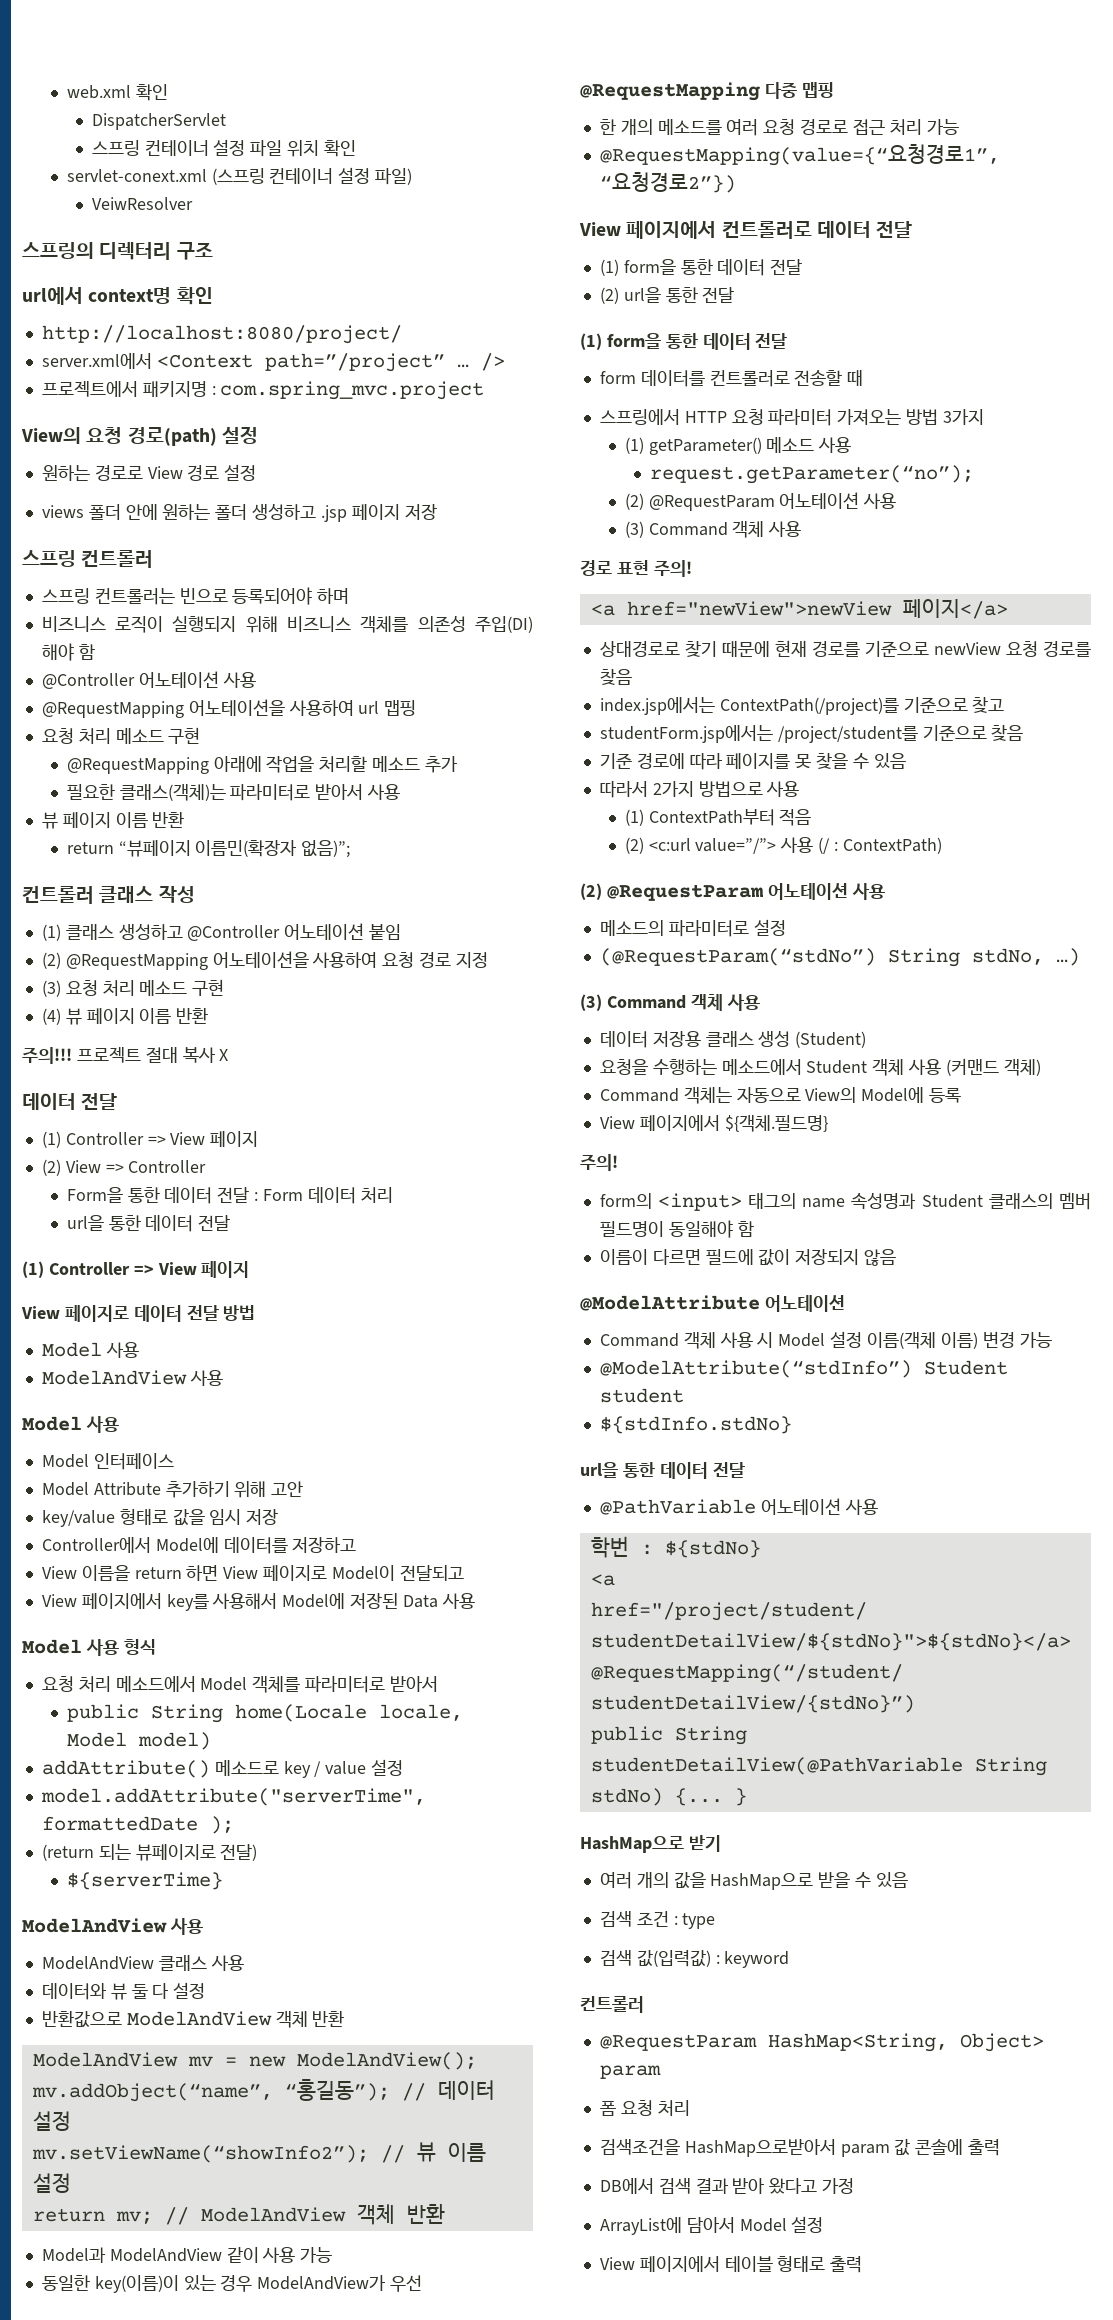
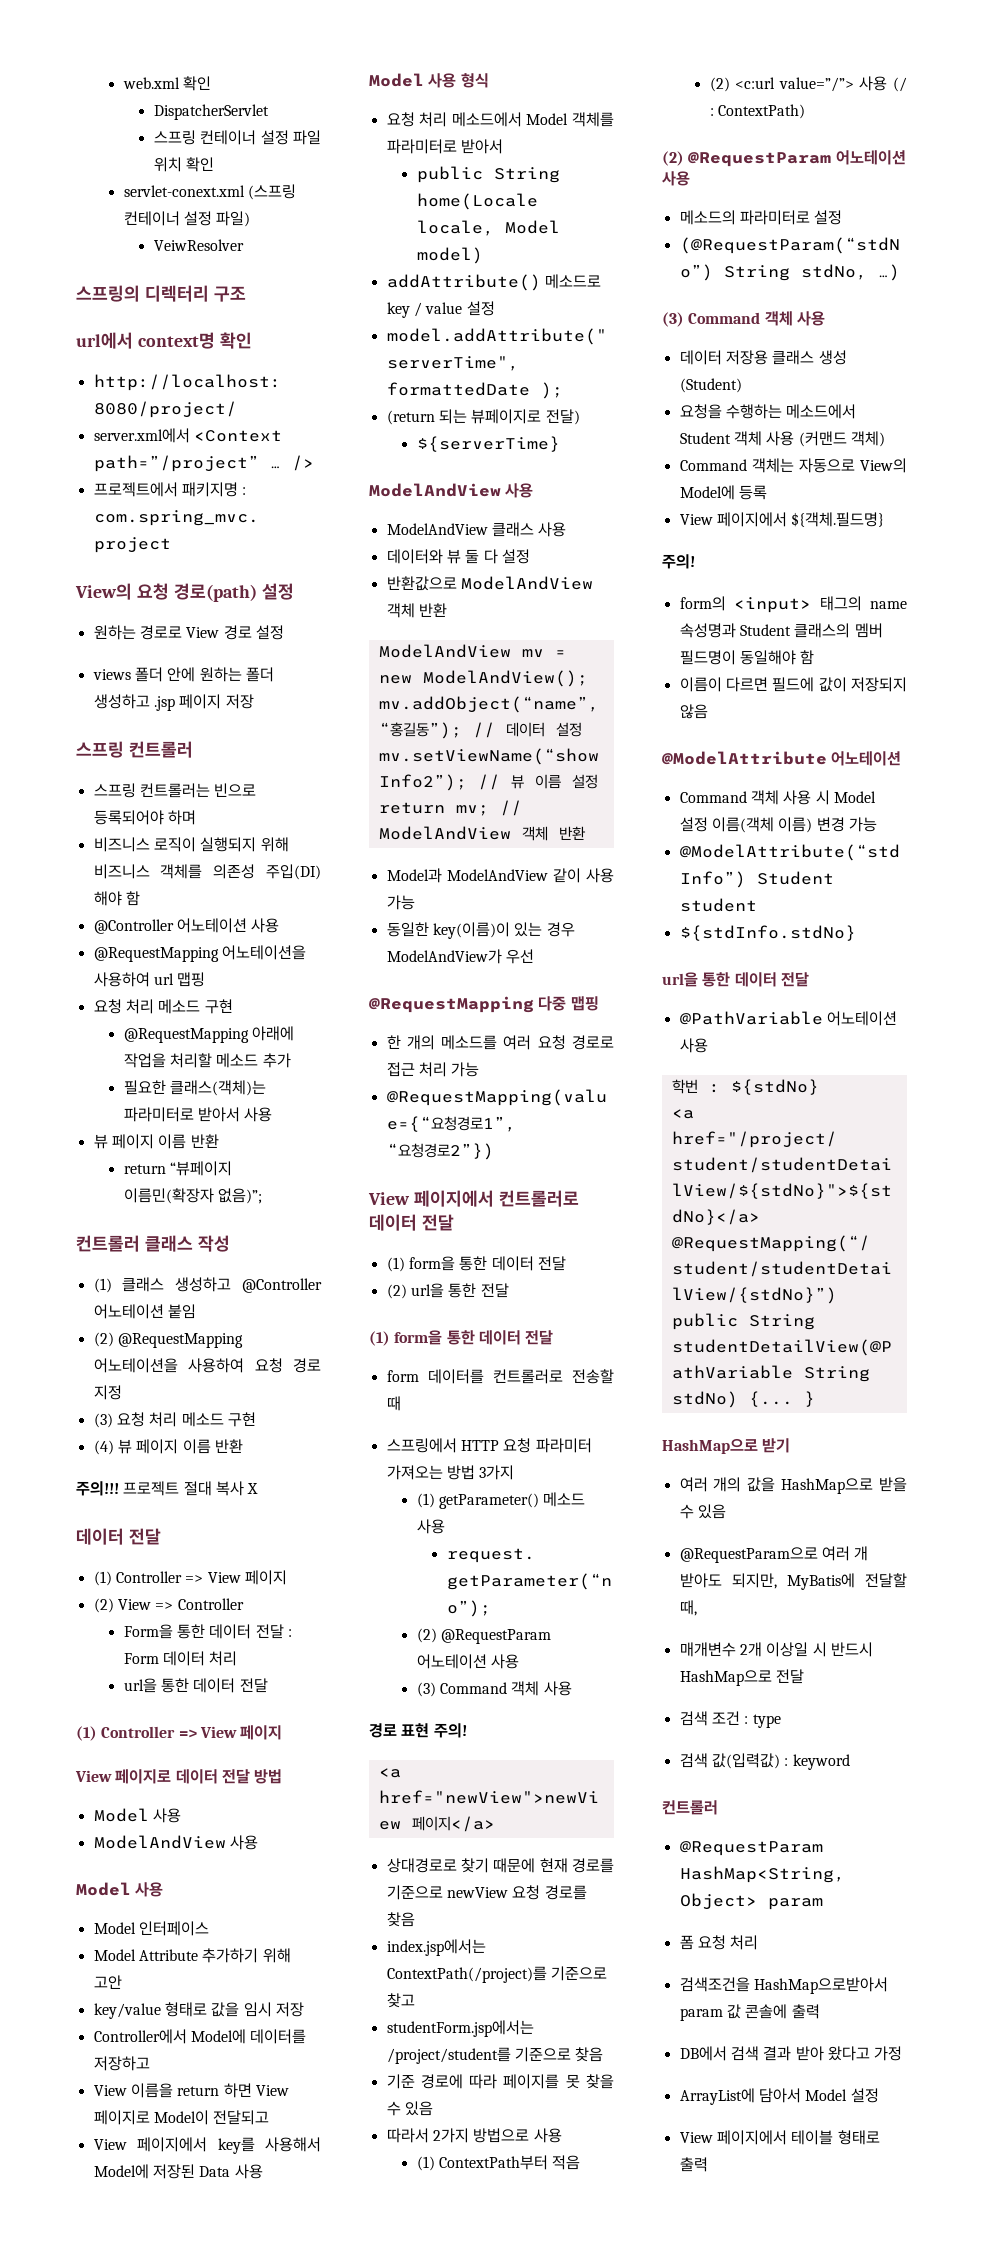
(908, 1880) none -> [679,1546,869,1563] [679,1573,907,1590] [679,1600,697,1616] [679,1642,873,1657] [679,1669,804,1686] // @RequestParam으로 여러 개 받아도 되지만, MyBatis에 전달할 때, // 매개변수 2개 이상일 시 반드시 HashMap으로 전달

